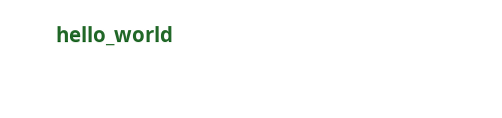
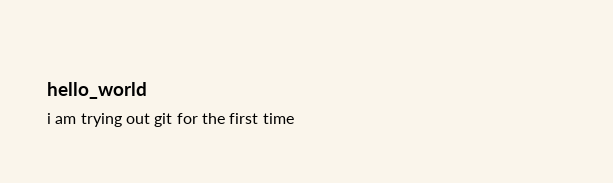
(173, 36) none -> [47,113,294,127] // i am trying out git for the first time

